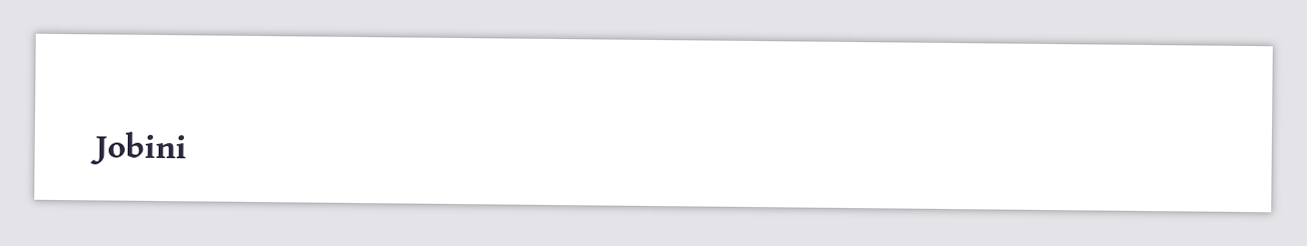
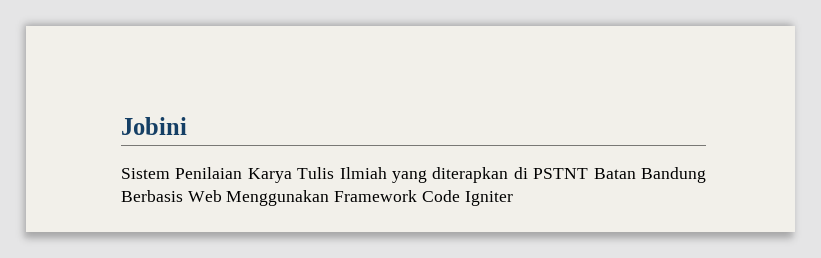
(187, 148) none -> [121,167,706,183] [121,190,513,206] // Sistem Penilaian Karya Tulis Ilmiah yang diterapkan di PSTNT Batan Bandung Berbasis Web Menggunakan Framework Code Igniter

